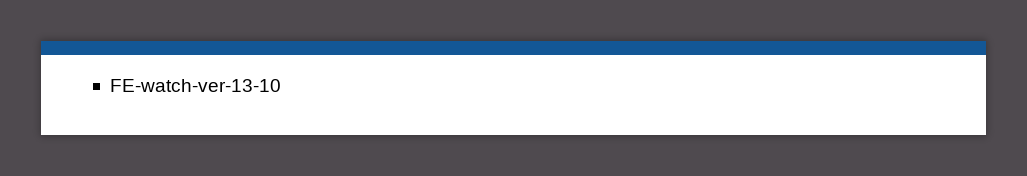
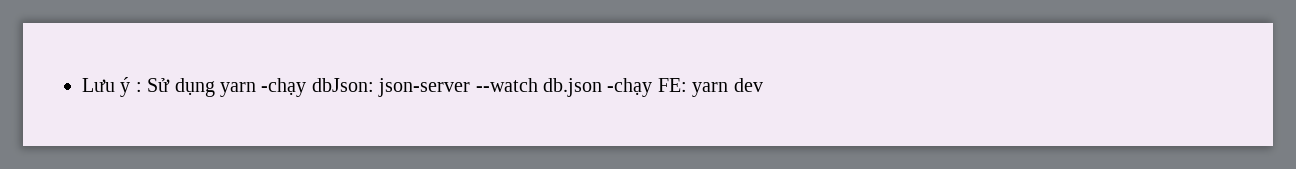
[109,79,281,92] FE-watch-ver-13-10 -> [82,77,763,97] Lưu ý : Sử dụng yarn -chạy dbJson: json-server --watch db.json -chạy FE: yarn dev

